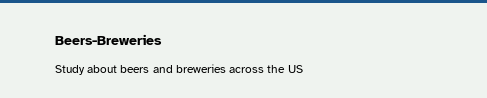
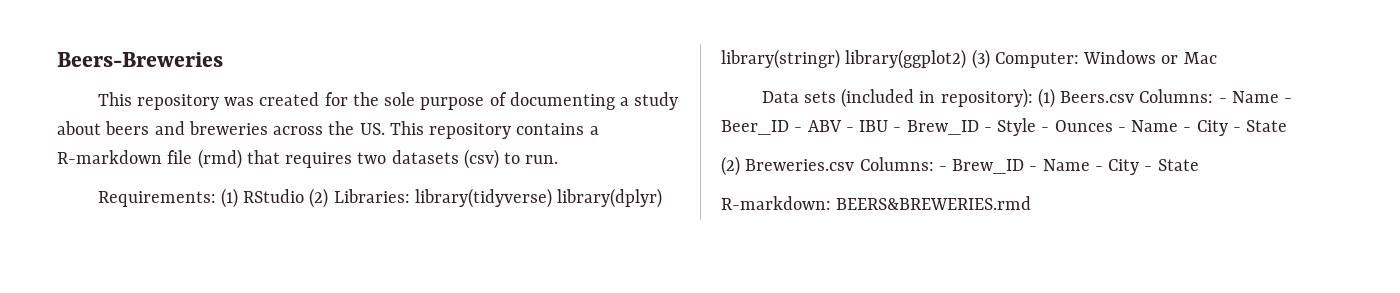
[55,65,85,75] Study -> [97,92,679,110] This repository was created for the sole purpose of documenting a study
[287,65,303,73] US -> [359,121,599,139] [57,149,559,169] [97,188,663,208] [721,49,1217,69] [761,88,1293,108] [721,118,1288,136] [721,156,1199,176] [721,196,1032,210] US. This repository contains a R-markdown file (rmd) that requires two datasets (csv) to run. // Requirements: (1) RStudio (2) Libraries: library(tidyverse) library(dplyr) library(stringr) library(ggplot2) (3) Computer: Windows or Mac // Data sets (included in repository): (1) Beers.csv Columns: - Name - Beer_ID - ABV - IBU - Brew_ID - Style - Ounces - Name - City - State // (2) Breweries.csv Columns: - Brew_ID - Name - City - State // R-markdown: BEERS&BREWERIES.rmd

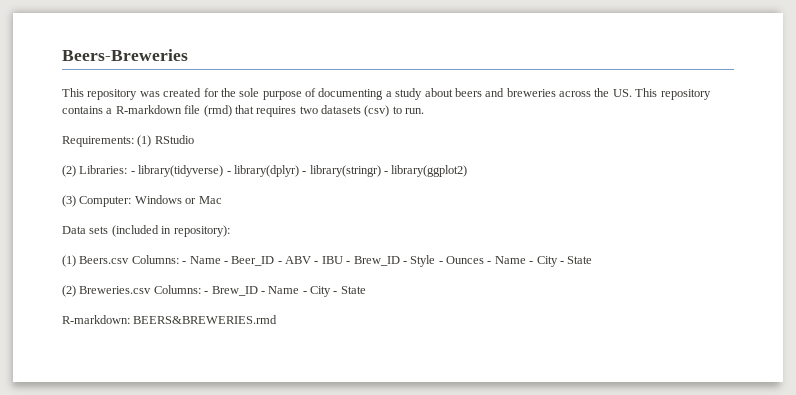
(305, 196) none -> (194, 139) //
[414,188,663,208] [721,49,840,69] library(tidyverse) library(dplyr) library(stringr) -> [130,165,388,177] - library(tidyverse) - library(dplyr) - library(stringr) -
(967, 59) none -> (468, 171) //
(1033, 98) none -> (230, 231) //

